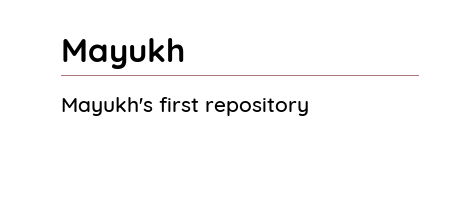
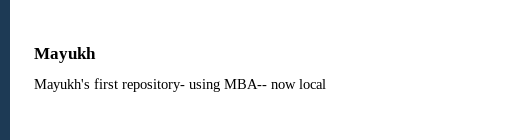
[205,98,309,116] repository -> [122,79,326,92] repository- using MBA-- now local

